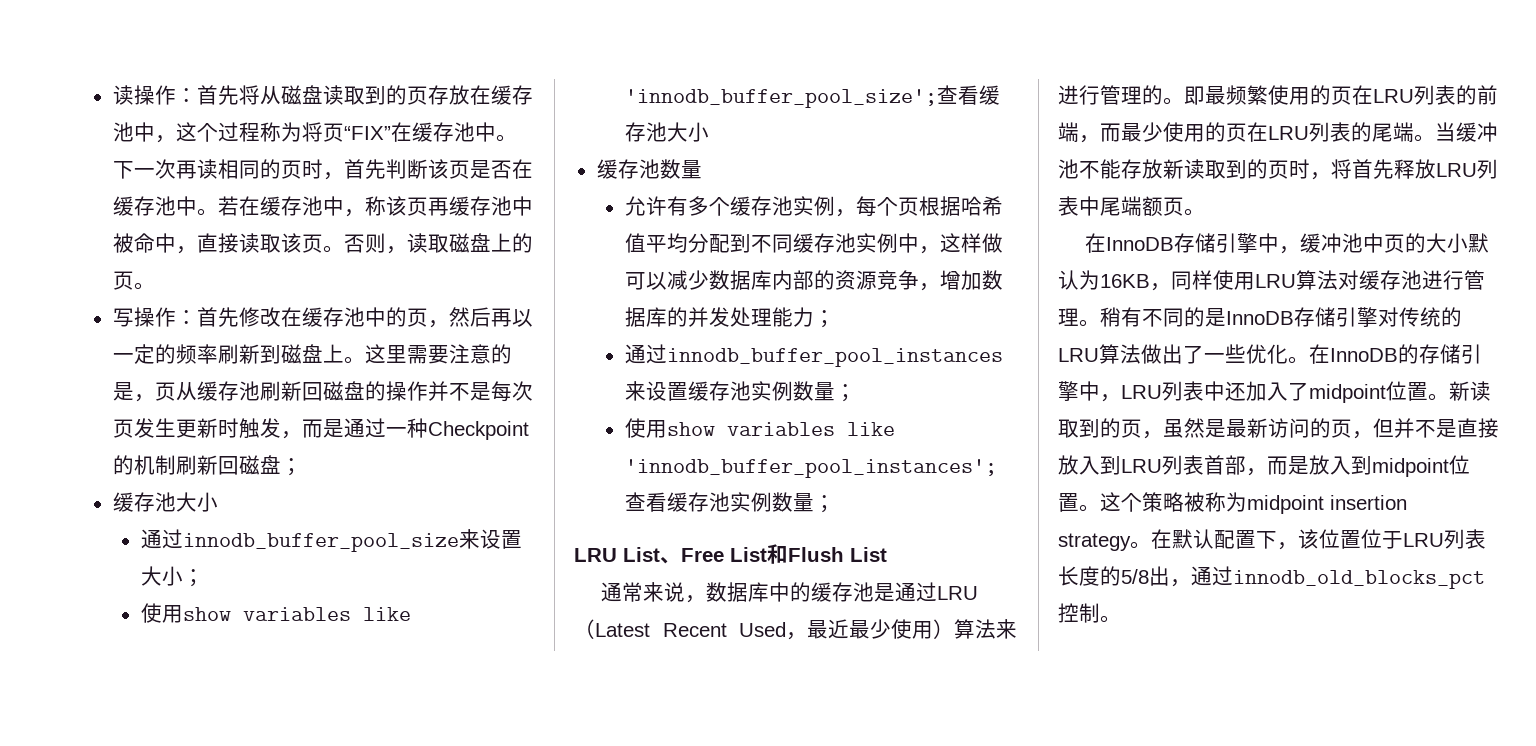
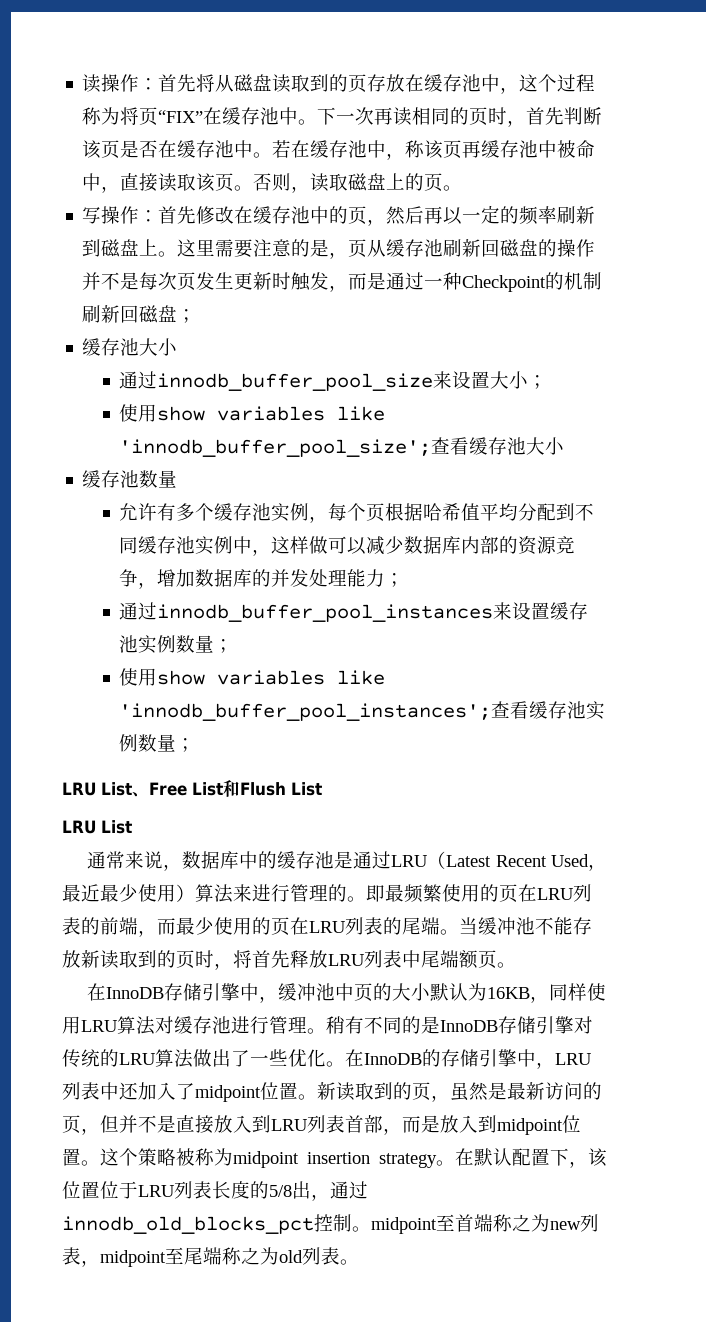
(887, 554) none -> [62,820,132,834] // LRU List
(1121, 619) none -> [371,1214,599,1234] [62,1247,359,1267] midpoint至首端称之为new列表，midpoint至尾端称之为old列表。

